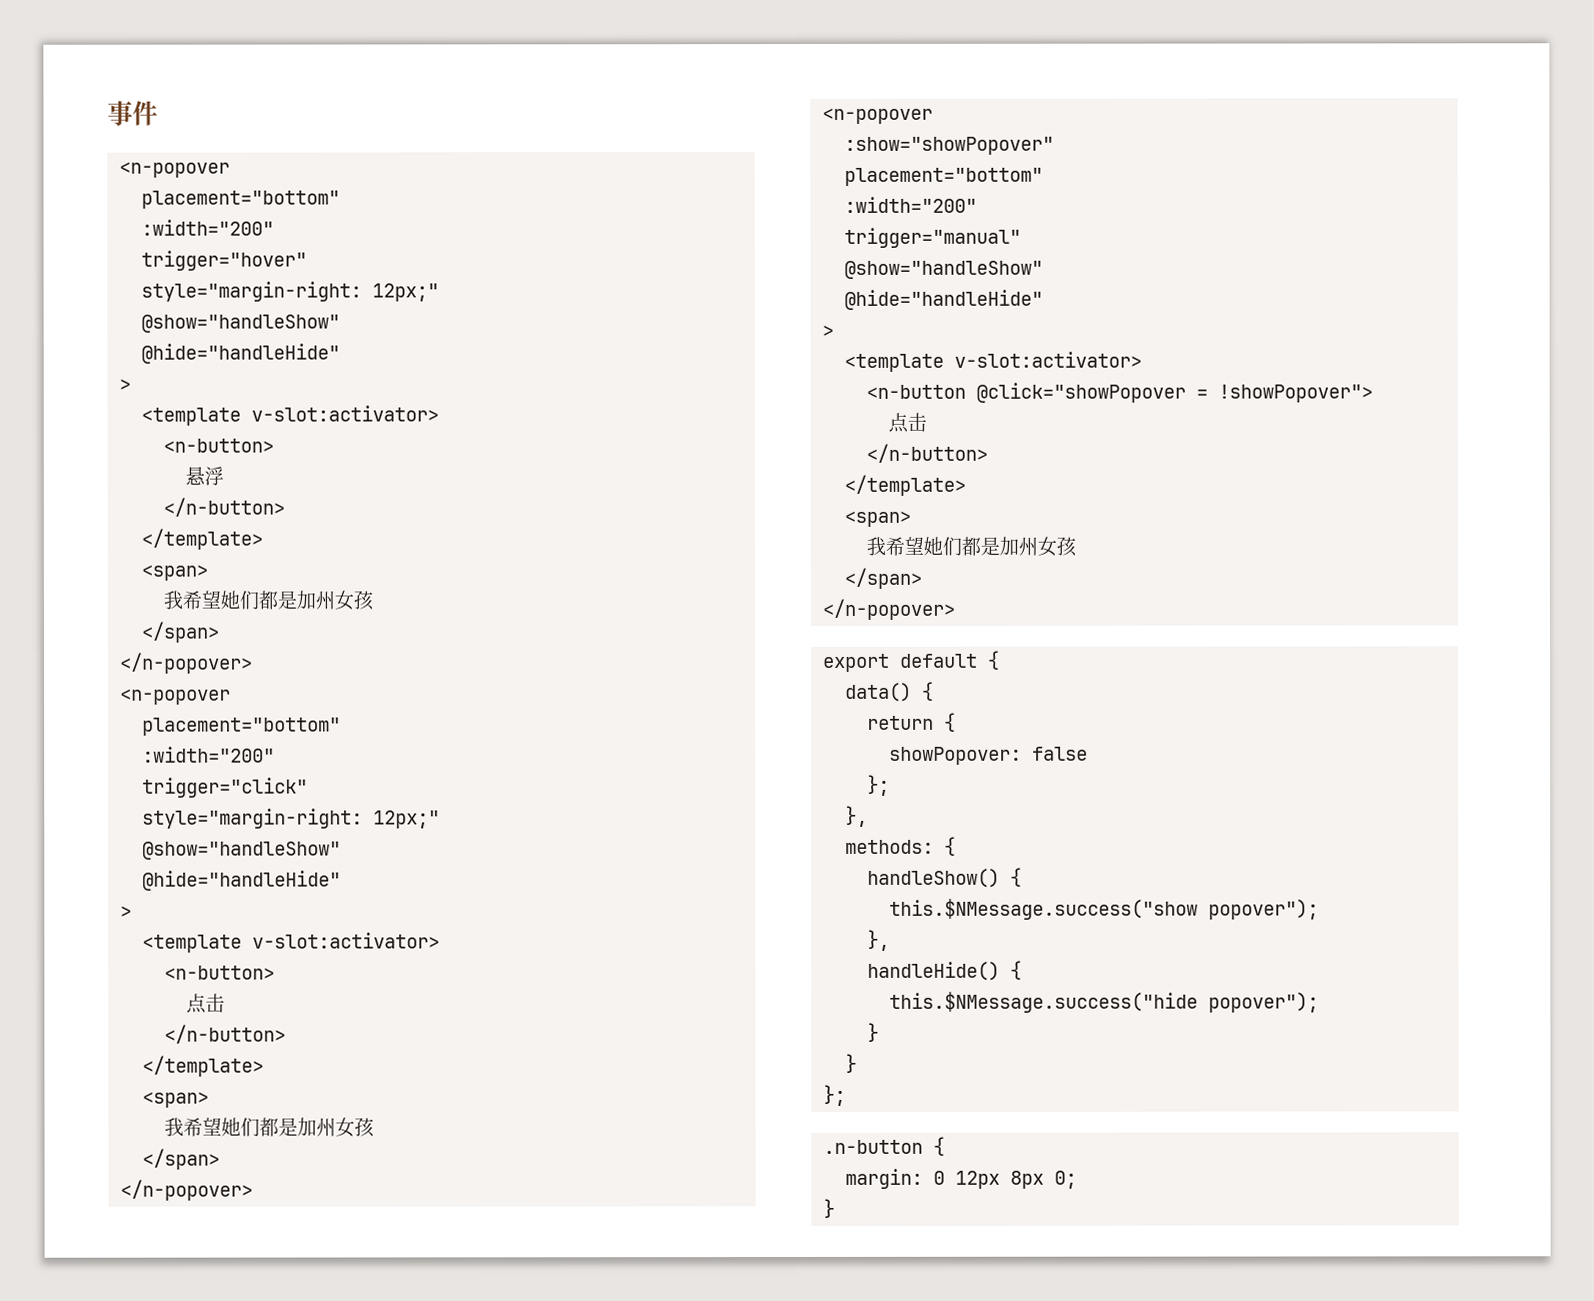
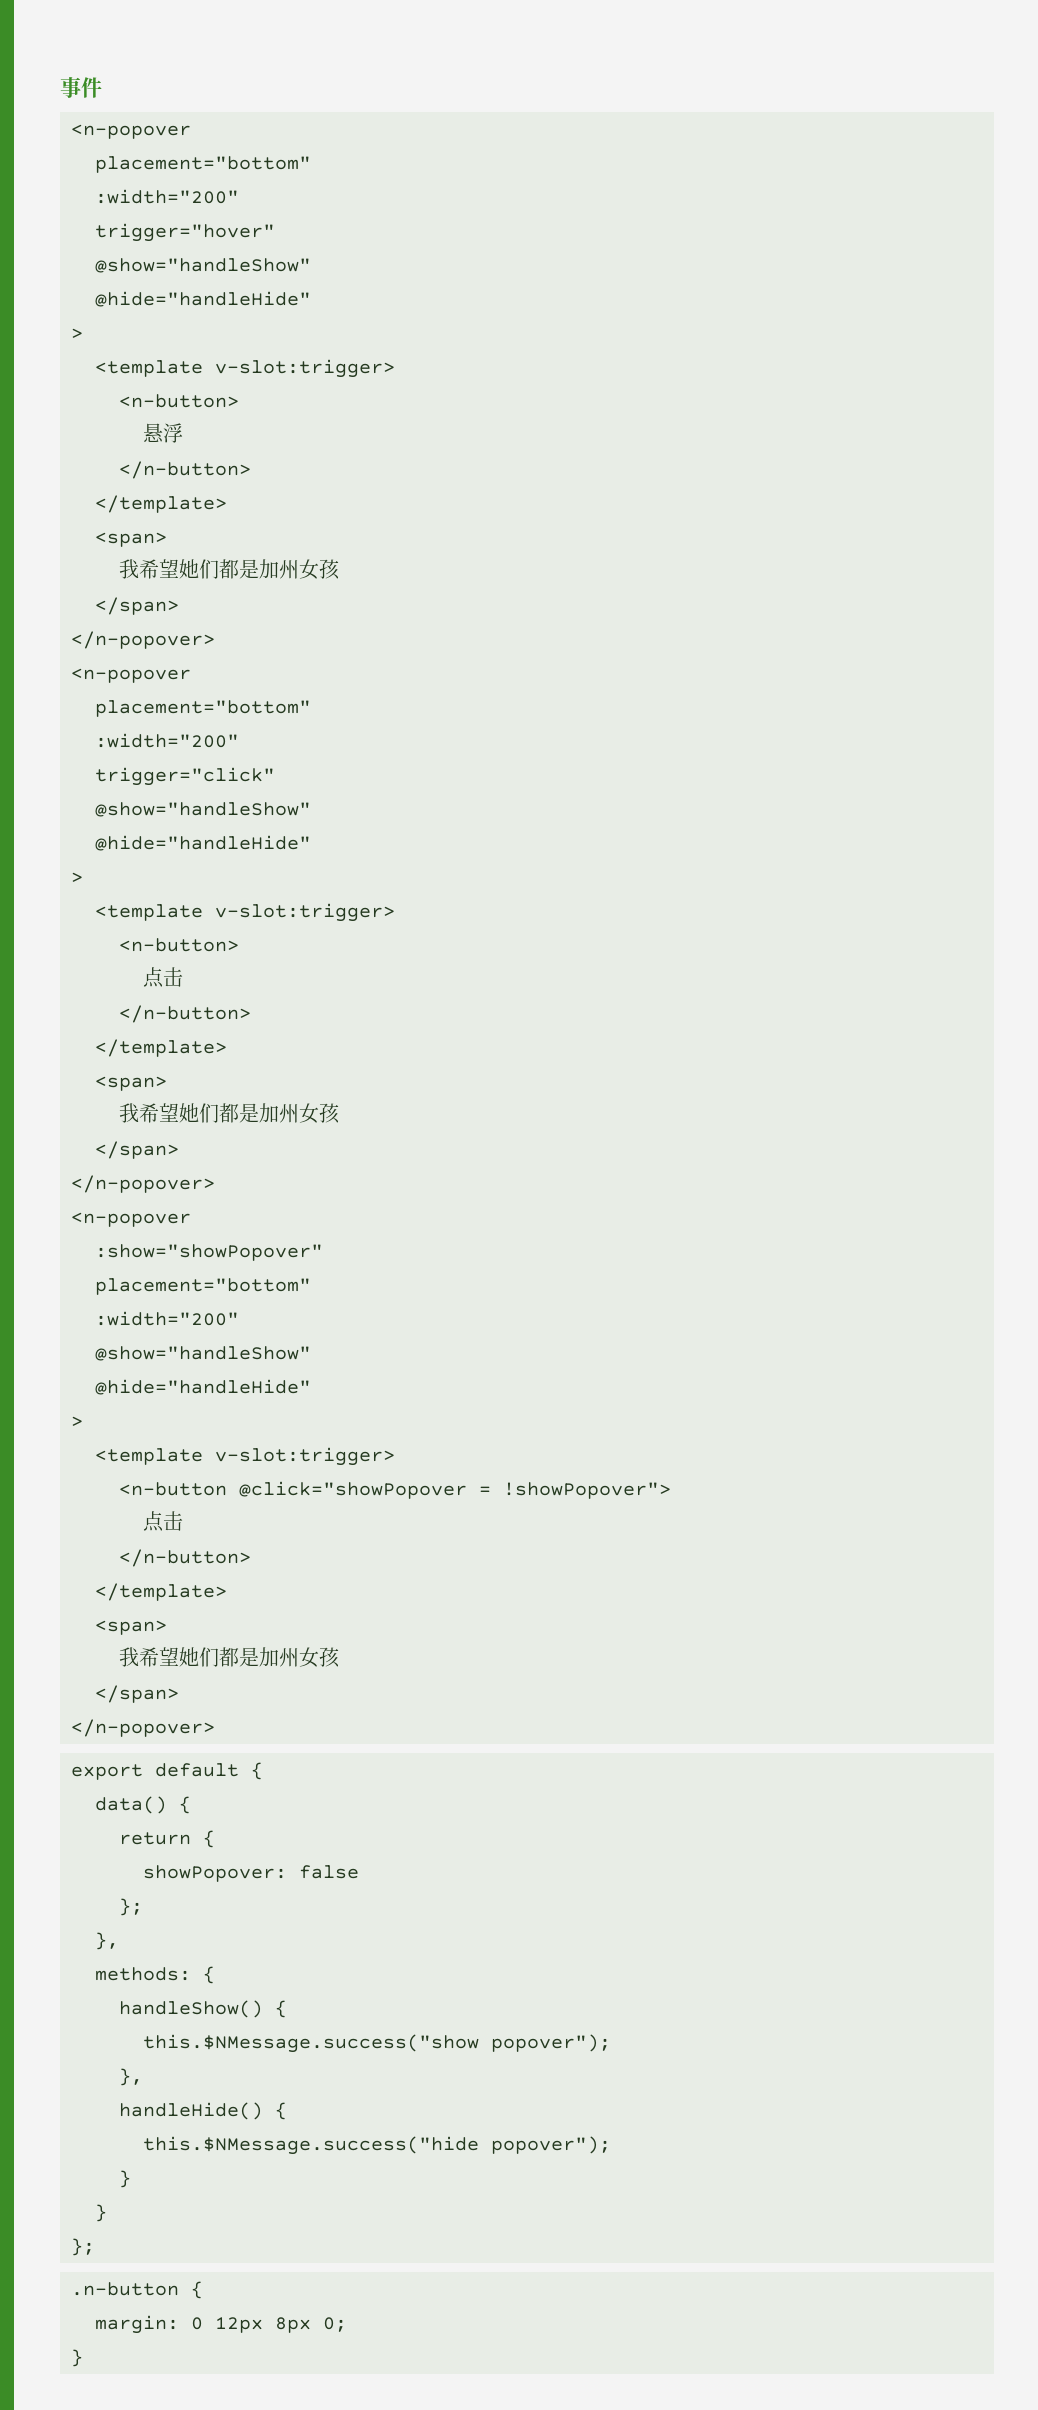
[141,281,439,302] [141,314,340,333] [141,343,340,364] [119,378,131,391] [141,405,439,426] // style="margin-right: 12px;" // @show="handleShow" // @hide="handleHide" // > // <template v-slot:activator> -> [94,258,311,273] [94,291,311,307] [70,328,83,339] [94,359,395,378] // @show="handleShow" // @hide="handleHide" // > // <template v-slot:trigger>
[142,808,440,829] [142,841,341,860] [142,870,341,891] [120,905,132,918] [142,932,440,953] // style="margin-right: 12px;" // @show="handleShow" // @hide="handleHide" // > // <template v-slot:activator> -> [94,802,311,817] [94,835,311,851] [70,872,83,883] [94,903,395,922] // @show="handleShow" // @hide="handleHide" // > // <template v-slot:trigger>
[844,227,1021,248] [844,260,1043,279] [844,289,1043,310] [822,324,834,337] [844,351,1142,372] // trigger="manual" // @show="handleShow" // @hide="handleHide" // > // <template v-slot:activator> -> [94,1346,311,1361] [94,1379,311,1395] [70,1416,83,1427] [94,1447,395,1466] // @show="handleShow" // @hide="handleHide" // > // <template v-slot:trigger>

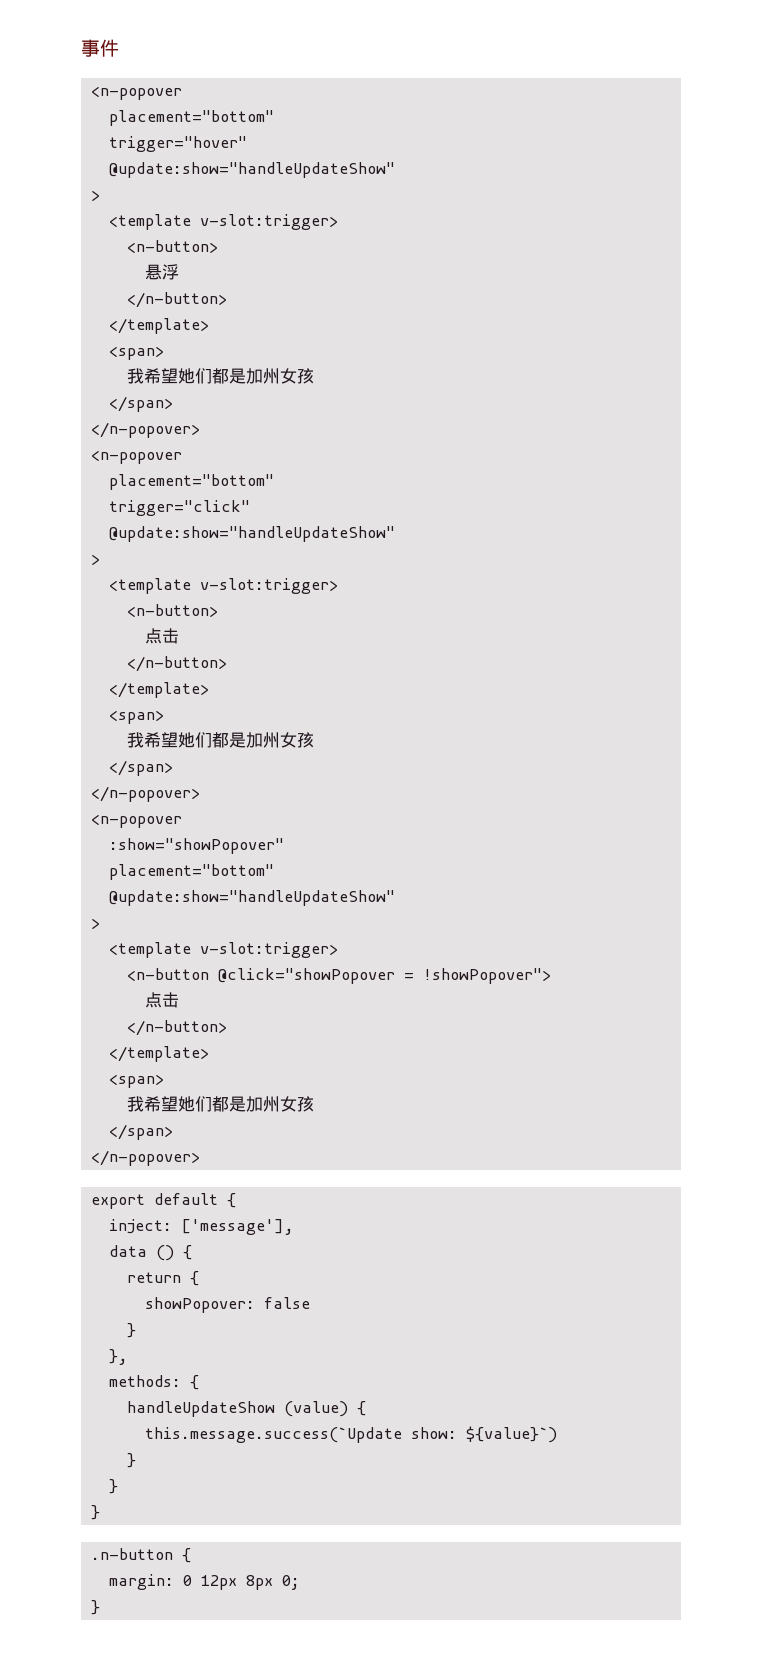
[94,189,239,204] // :width="200" -> (274, 118) none
[94,258,311,273] [94,291,311,307] @show="handleShow" // @hide="handleHide" -> [108,162,395,178] @update:show="handleUpdateShow"
[94,733,239,748] // :width="200" -> (274, 482) none
[94,802,311,817] [94,835,311,851] @show="handleShow" // @hide="handleHide" -> [108,526,395,542] @update:show="handleUpdateShow"
[94,1311,239,1326] [94,1346,311,1361] [94,1379,311,1395] :width="200" // @show="handleShow" // @hide="handleHide" -> [108,890,395,906] @update:show="handleUpdateShow"
[94,1796,167,1814] data() -> [108,1219,294,1235] [108,1245,174,1261] inject: ['message'], // data ()
[118,1898,143,1916] }; -> [126,1323,136,1338] }
[118,2000,287,2018] [142,2034,611,2053] [118,2068,143,2086] [118,2102,287,2120] [142,2136,611,2155] [118,2170,131,2188] [94,2204,107,2222] [70,2238,95,2256] handleShow() { // this.$NMessage.success("show popover"); // }, // handleHide() { // this.$NMessage.success("hide popover"); // } // } // }; -> [126,1401,366,1417] [144,1426,557,1443] [126,1453,136,1468] [108,1479,118,1494] [90,1505,100,1520] handleUpdateShow (value) { // this.message.success(`Update show: ${value}`) // } // } // }

